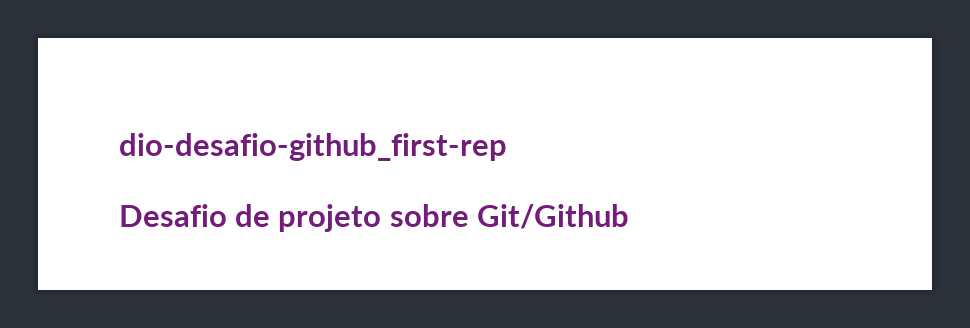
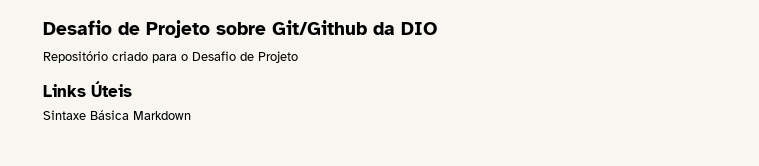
[119,133,507,161] [119,204,382,232] dio-desafio-github_first-rep // Desafio de projeto -> [43,20,210,38] Desafio de Projeto
(629, 216) none -> [373,22,438,35] [43,51,298,63] [43,81,132,97] [43,110,191,120] da DIO // Repositório criado para o Desafio de Projeto // Links Úteis // Sintaxe Básica Markdown

